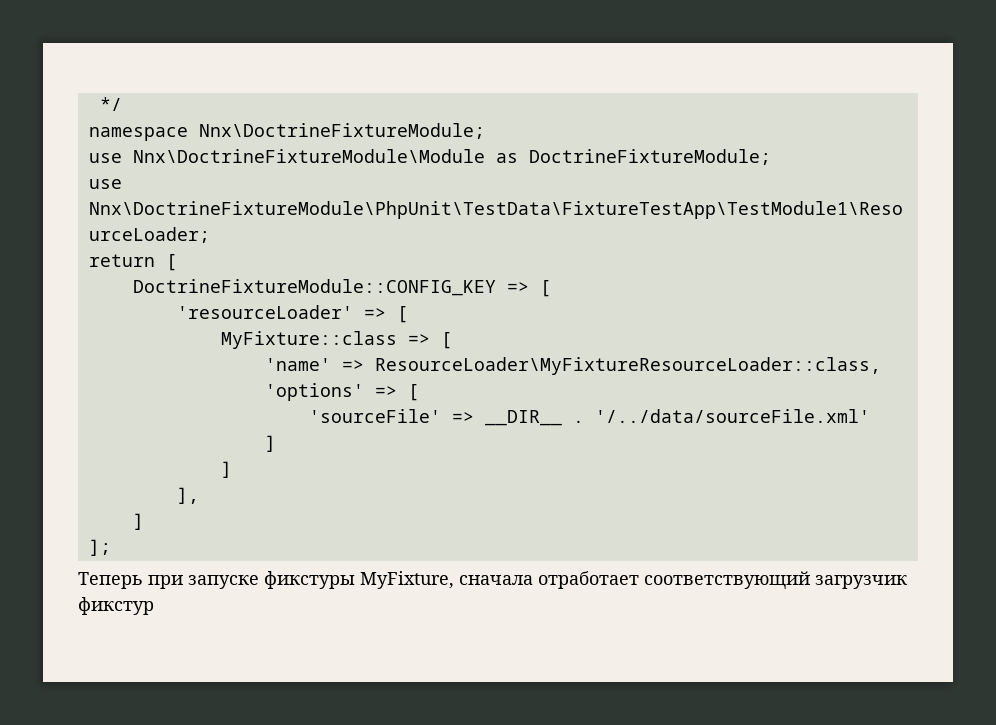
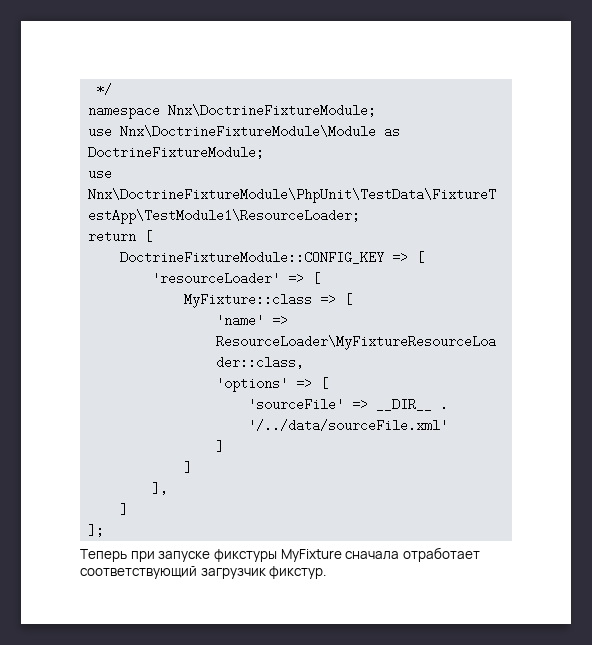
[360,571,454,589] MyFixture, -> [280,549,342,562] MyFixture
[78,597,154,615] фикстур -> [269,566,327,579] фикстур.

